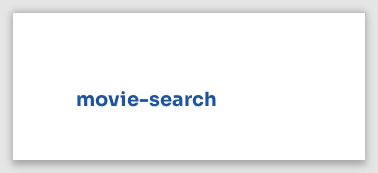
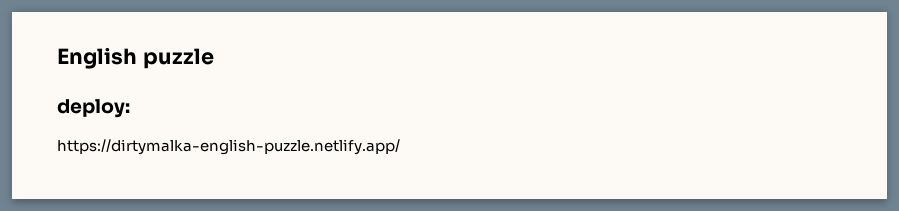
[76,91,217,107] movie-search -> [57,47,214,69] [57,99,130,118] [57,139,400,155] English puzzle // deploy: // https://dirtymalka-english-puzzle.netlify.app/

